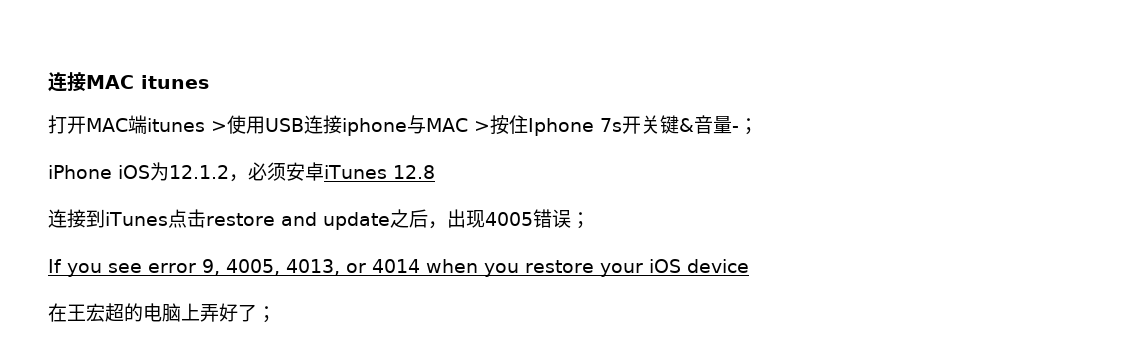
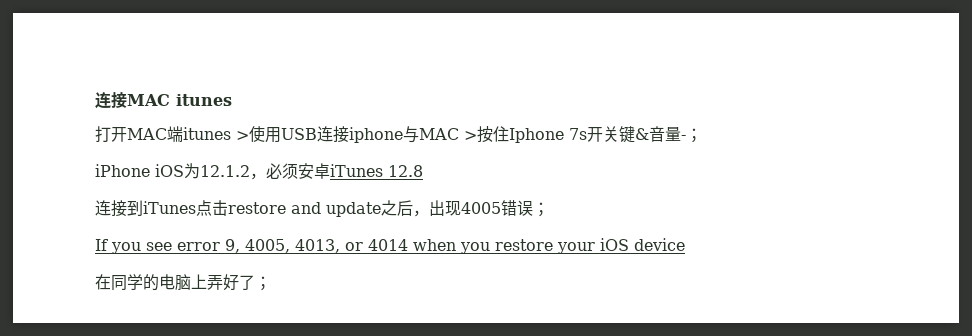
[67,303,124,322] 王宏超 -> [111,274,143,291] 同学

